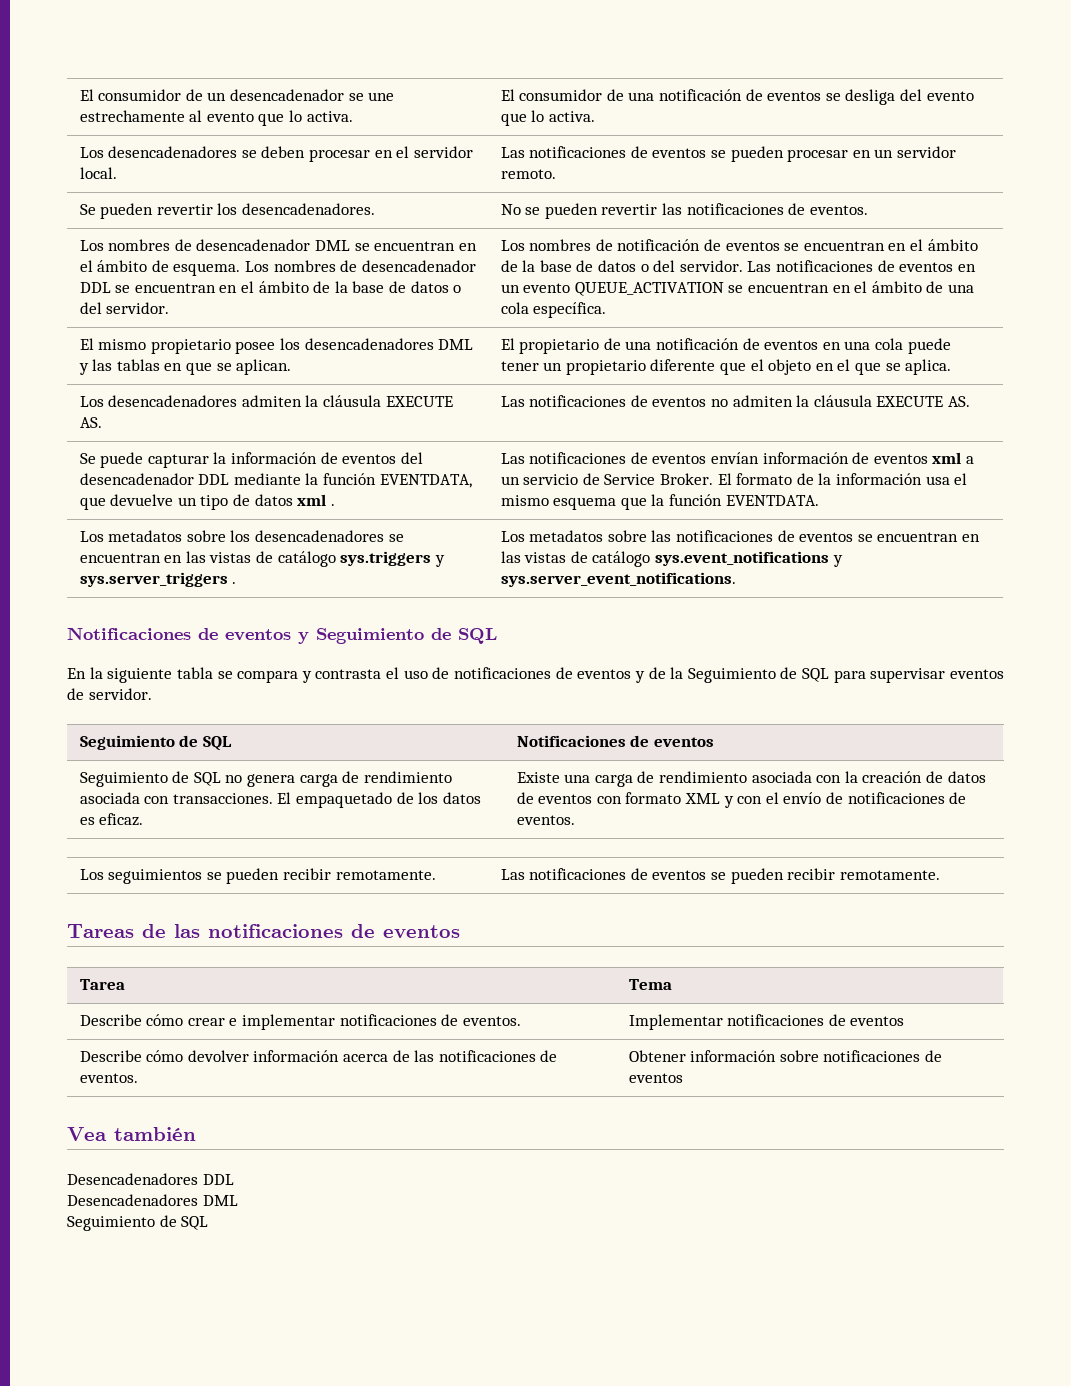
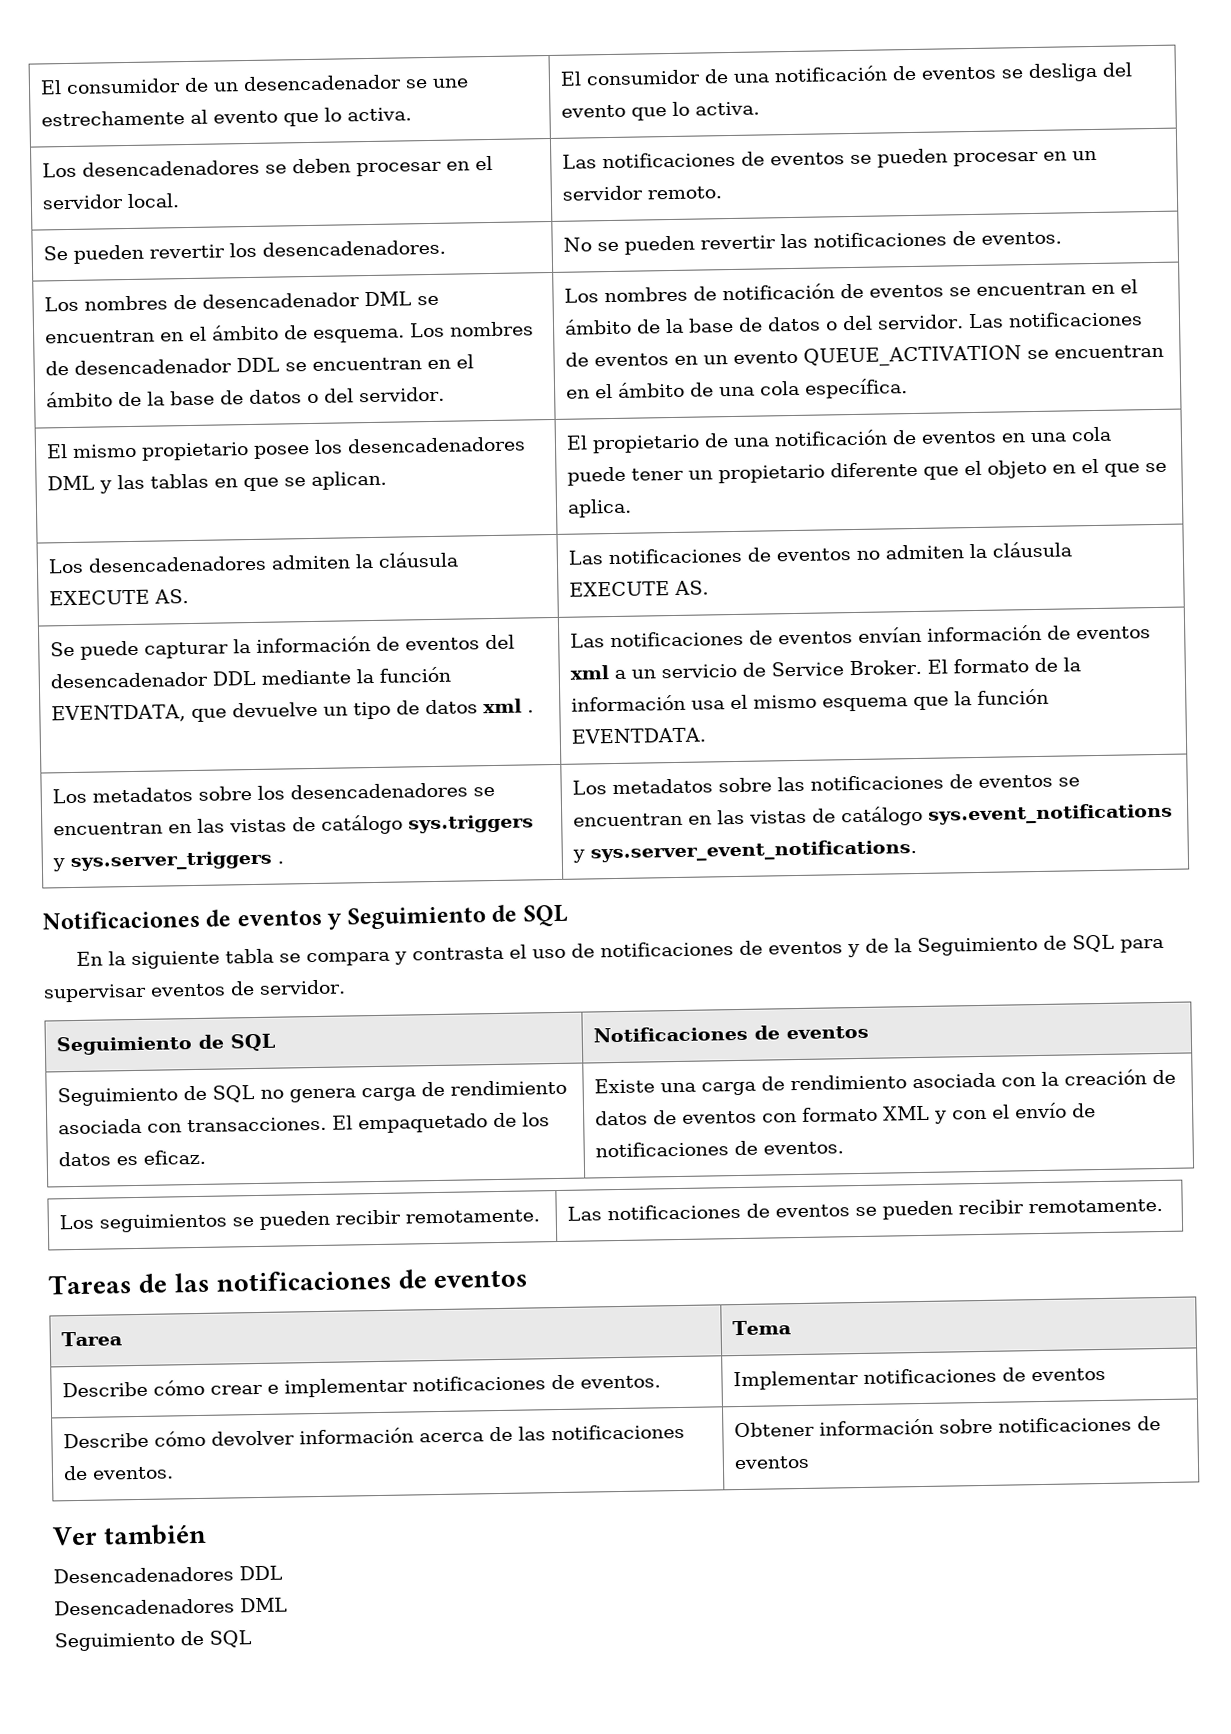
[67,1127,107,1141] Vea -> [52,1526,98,1546] Ver

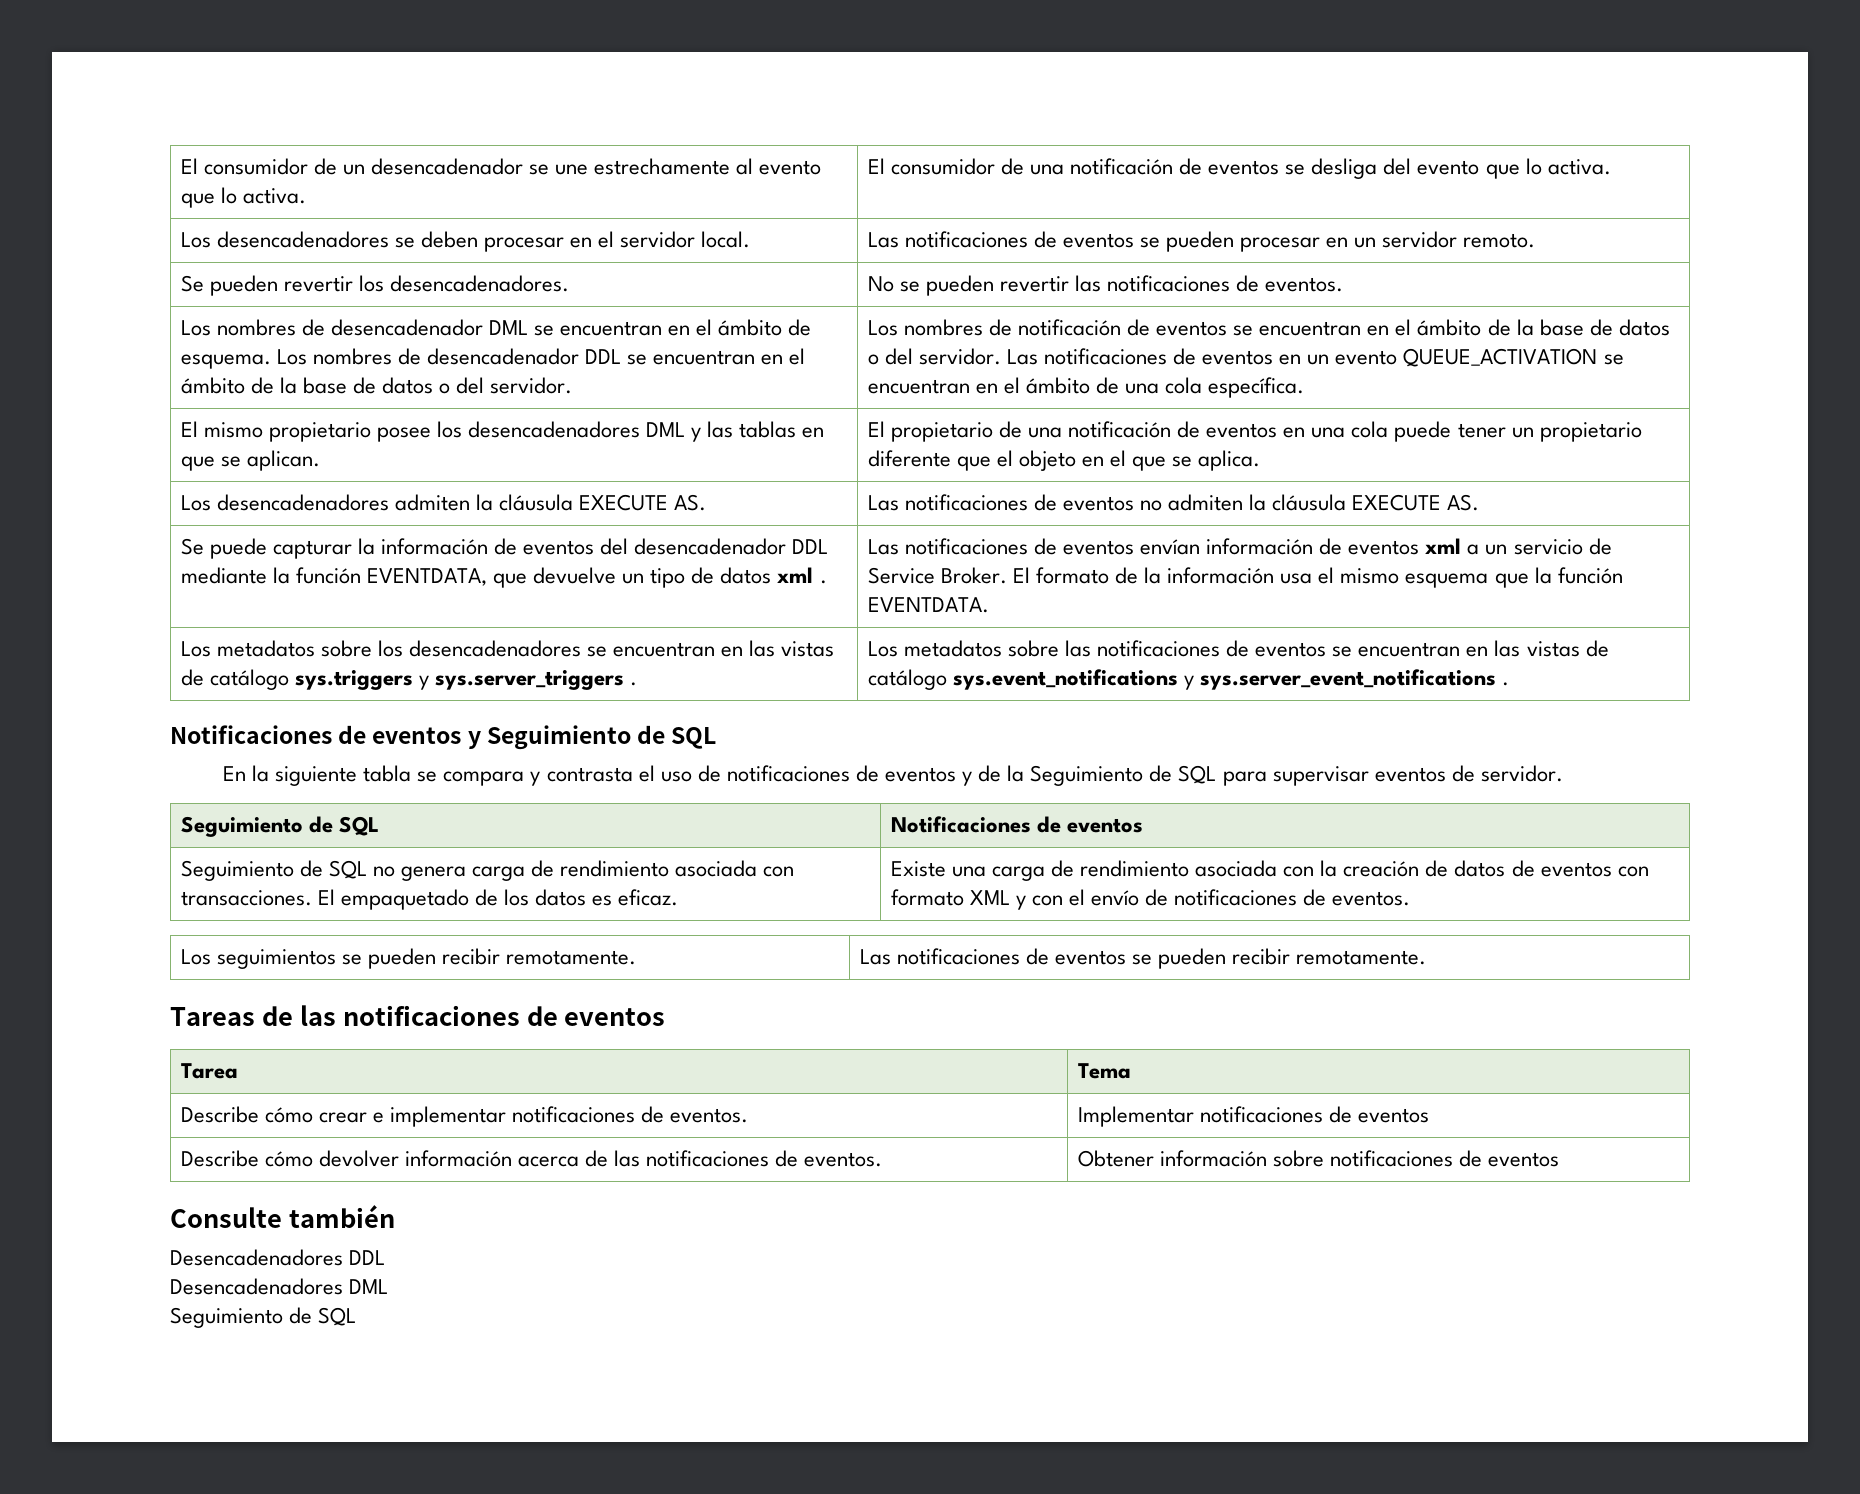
[590,838,918,863] sys.server_event_notifications. -> [1199,669,1510,690] sys.server_event_notifications .
[52,1526,98,1546] Ver -> [170,1207,282,1228] Consulte

